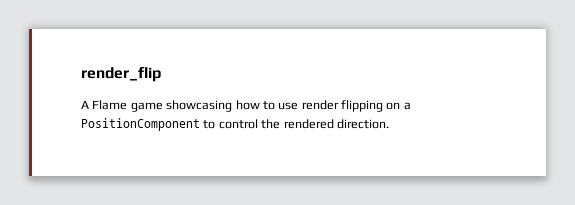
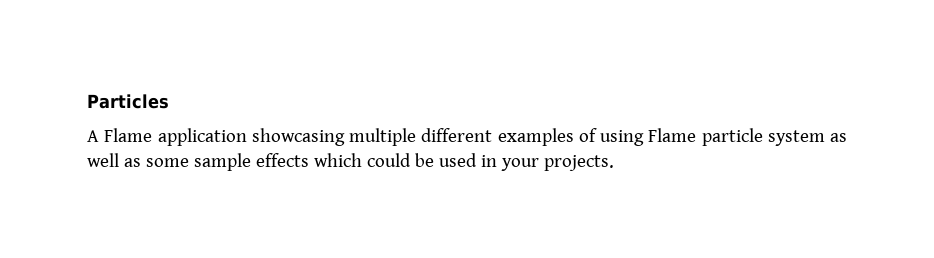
[81,67,161,82] render_flip -> [87,94,169,109] Particles
[130,100,411,112] [81,118,389,131] game showcasing how to use render flipping on a PositionComponent to control the rendered direction. -> [157,128,847,146] [87,153,614,171] application showcasing multiple different examples of using Flame particle system as well as some sample effects which could be used in your projects.

